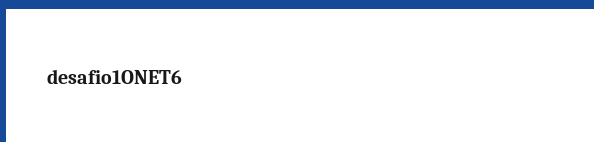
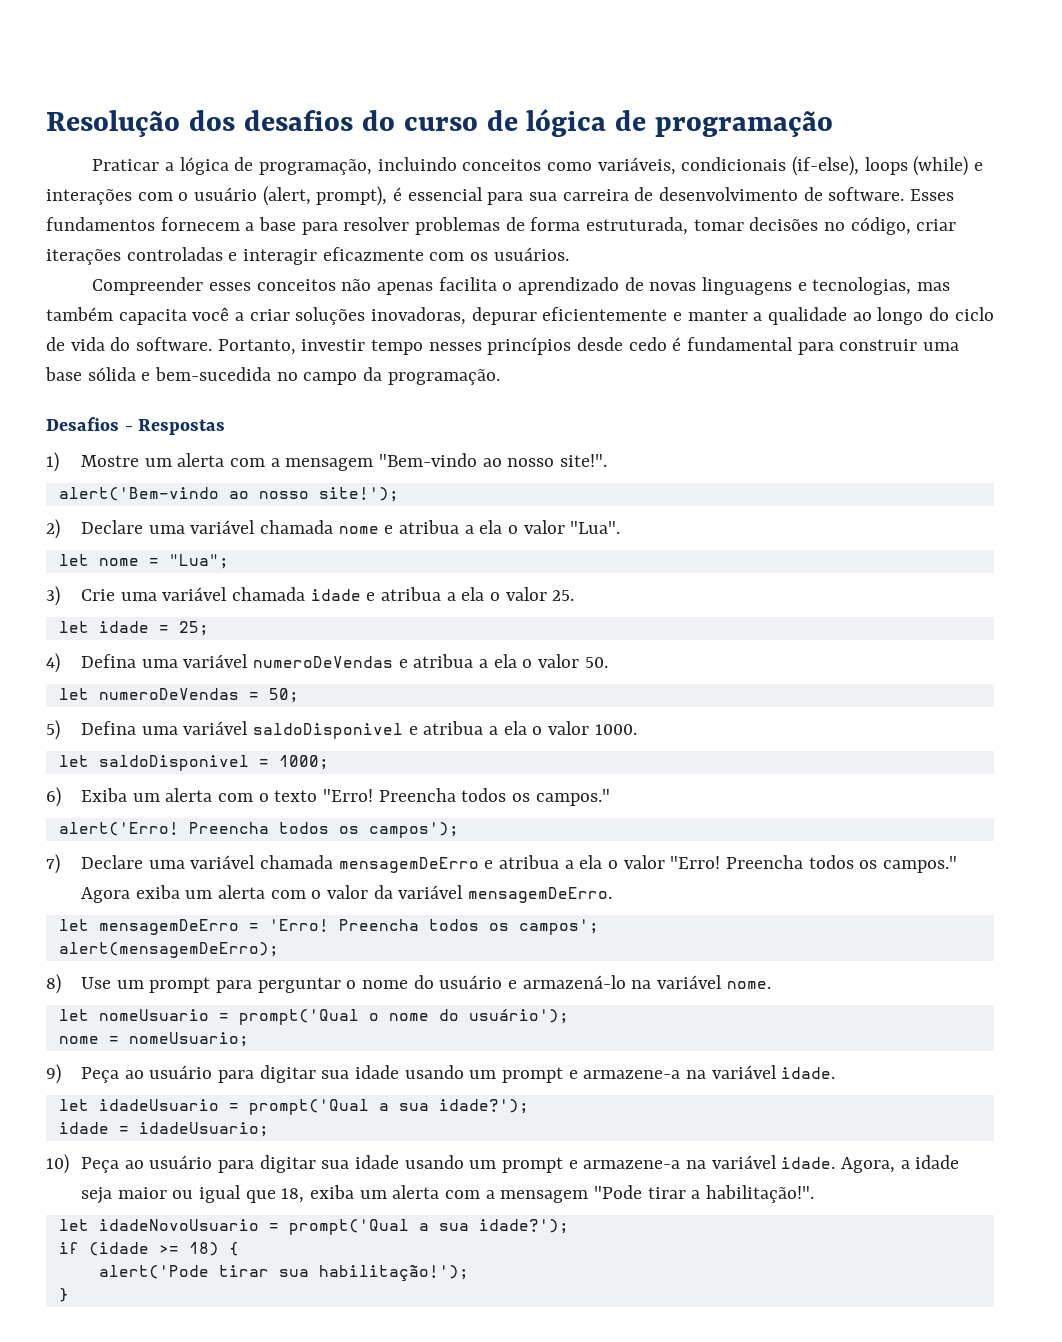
[47,69,182,84] desafio1ONET6 -> [46,108,834,137] [92,156,984,176] [46,186,955,206] [46,217,957,235] [46,247,569,265] [92,277,951,295] [46,307,994,325] [46,337,960,355] [45,367,500,385] [46,417,226,435] [46,452,607,472] [58,487,399,502] [46,519,621,539] [58,554,229,569] [46,586,575,606] [58,621,209,636] [46,653,608,673] [58,688,299,703] [46,720,637,740] [58,755,329,771] [46,787,610,807] [58,822,459,838] [46,854,957,874] [80,885,612,903] [58,919,599,935] [58,942,279,958] [46,974,771,994] [58,1009,569,1025] [58,1032,249,1047] [46,1064,836,1084] [58,1099,529,1115] [58,1122,269,1137] [46,1154,960,1174] [80,1185,814,1204] [58,1219,569,1235] [58,1242,239,1256] [98,1265,469,1281] [58,1288,69,1302] Resolução dos desafios do curso de lógica de programação // Praticar a lógica de programação, incluindo conceitos como variáveis, condicionais (if-else), loops (while) e interações com o usuário (alert, prompt), é essencial para sua carreira de desenvolvimento de software. Esses fundamentos fornecem a base para resolver problemas de forma estruturada, tomar decisões no código, criar iterações controladas e interagir eficazmente com os usuários. // Compreender esses conceitos não apenas facilita o aprendizado de novas linguagens e tecnologias, mas também capacita você a criar soluções inovadoras, depurar eficientemente e manter a qualidade ao longo do ciclo de vida do software. Portanto, investir tempo nesses princípios desde cedo é fundamental para construir uma base sólida e bem-sucedida no campo da programação. // Desafios - Respostas // 1) Mostre um alerta com a mensagem "Bem-vindo ao nosso site!". // alert('Bem-vindo ao nosso site!'); // 2) Declare uma variável chamada nome e atribua a ela o valor "Lua". // let nome = "Lua"; // 3) Crie uma variável chamada idade e atribua a ela o valor 25. // let idade = 25; // 4) Defina uma variável numeroDeVendas e atribua a ela o valor 50. // let numeroDeVendas = 50; // 5) Defina uma variável saldoDisponivel e atribua a ela o valor 1000. // let saldoDisponivel = 1000; // 6) Exiba um alerta com o texto "Erro! Preencha todos os campos." // alert('Erro! Preencha todos os campos'); // 7) Declare uma variável chamada mensagemDeErro e atribua a ela o valor "Erro! Preencha todos os campos." Agora exiba um alerta com o valor da variável mensagemDeErro. // let mensagemDeErro = 'Erro! Preencha todos os campos'; // alert(mensagemDeErro); // 8) Use um prompt para perguntar o nome do usuário e armazená-lo na variável nome. // let nomeUsuario = prompt('Qual o nome do usuário'); // nome = nomeUsuario; // 9) Peça ao usuário para digitar sua idade usando um prompt e armazene-a na variável idade. // let idadeUsuario = prompt('Qual a sua idade?'); // idade = idadeUsuario; // 10) Peça ao usuário para digitar sua idade usando um prompt e armazene-a na variável idade. Agora, a idade seja maior ou igual que 18, exiba um alerta com a mensagem "Pode tirar a habilitação!". // let idadeNovoUsuario = prompt('Qual a sua idade?'); // if (idade >= 18) { // alert('Pode tirar sua habilitação!'); // }

